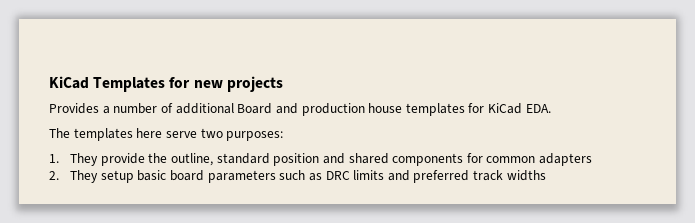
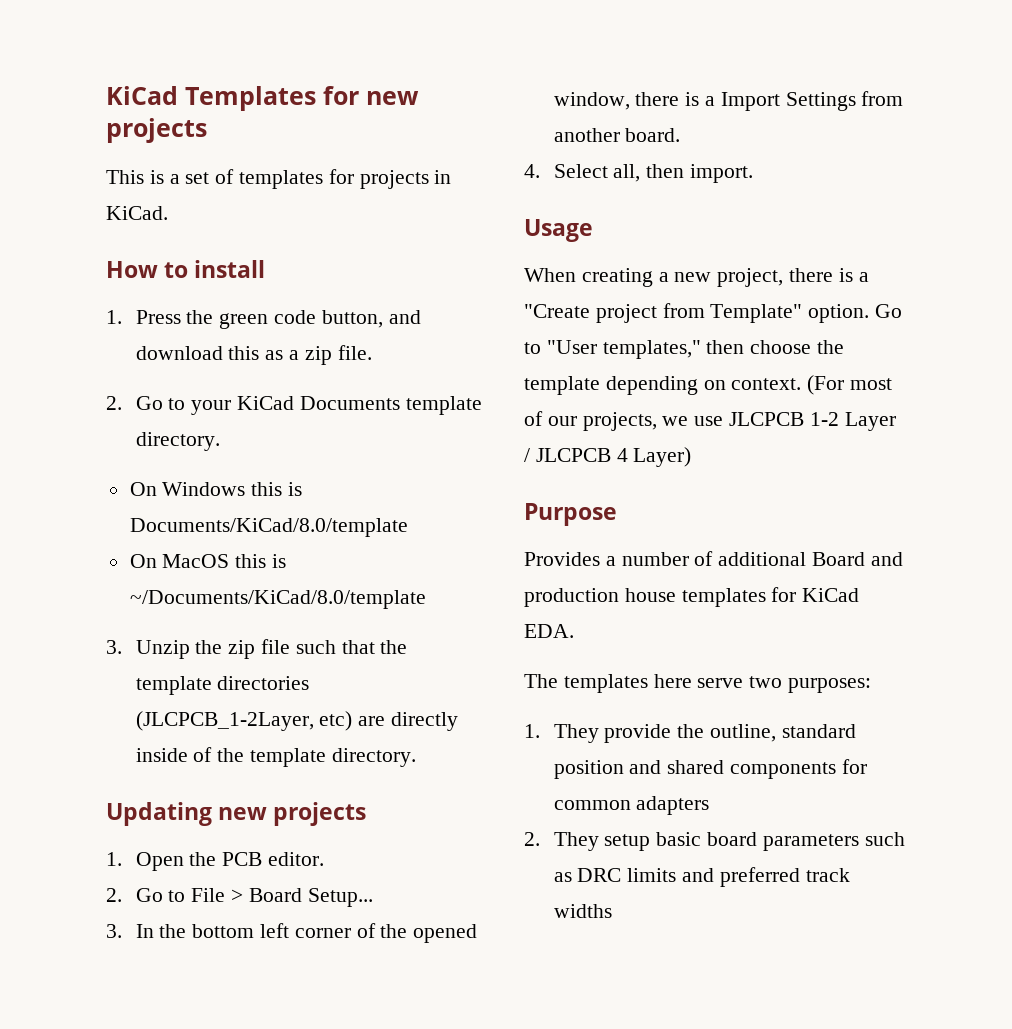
(283, 84) none -> [106,169,452,189] [106,206,168,220] [106,260,266,278] [106,310,421,329] [135,345,372,365] [106,396,482,415] [135,432,220,451] [129,482,303,496] [129,518,408,537] [129,554,287,568] [129,590,426,609] [106,639,408,659] [135,676,310,695] [135,711,458,731] [135,747,416,767] [106,802,367,826] [106,852,324,871] [106,888,373,907] [106,923,478,943] [553,91,904,111] [553,128,681,142] [524,164,753,183] [524,219,593,242] [524,268,869,287] [524,303,903,323] [524,340,845,359] [524,375,893,395] [524,411,896,431] [524,447,692,467] [524,503,617,526] // This is a set of templates for projects in KiCad. // How to install // 1. Press the green code button, and download this as a zip file. // 2. Go to your KiCad Documents template directory. // On Windows this is Documents/KiCad/8.0/template // On MacOS this is ~/Documents/KiCad/8.0/template // 3. Unzip the zip file such that the template directories (JLCPCB_1-2Layer, etc) are directly inside of the template directory. // Updating new projects // 1. Open the PCB editor. // 2. Go to File > Board Setup... // 3. In the bottom left corner of the opened window, there is a Import Settings from another board. // 4. Select all, then import. // Usage // When creating a new project, there is a "Create project from Template" option. Go to "User templates," then choose the template depending on context. (For most of our projects, we use JLCPCB 1-2 Layer / JLCPCB 4 Layer) // Purpose

